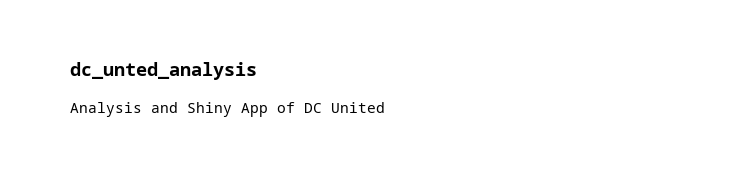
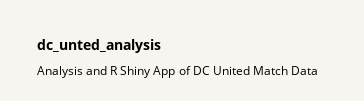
(178, 107) none -> [110,66,119,75] R
(385, 107) none -> [252,66,318,75] Match Data

